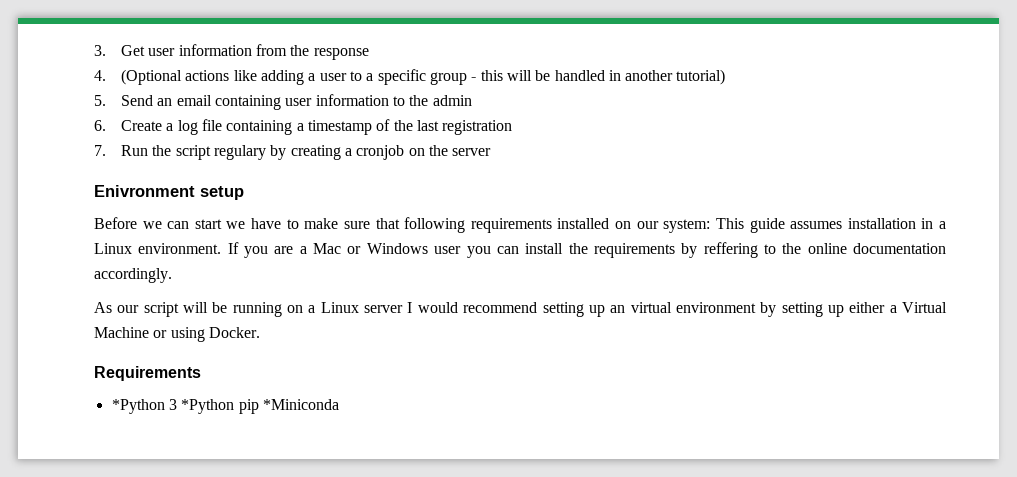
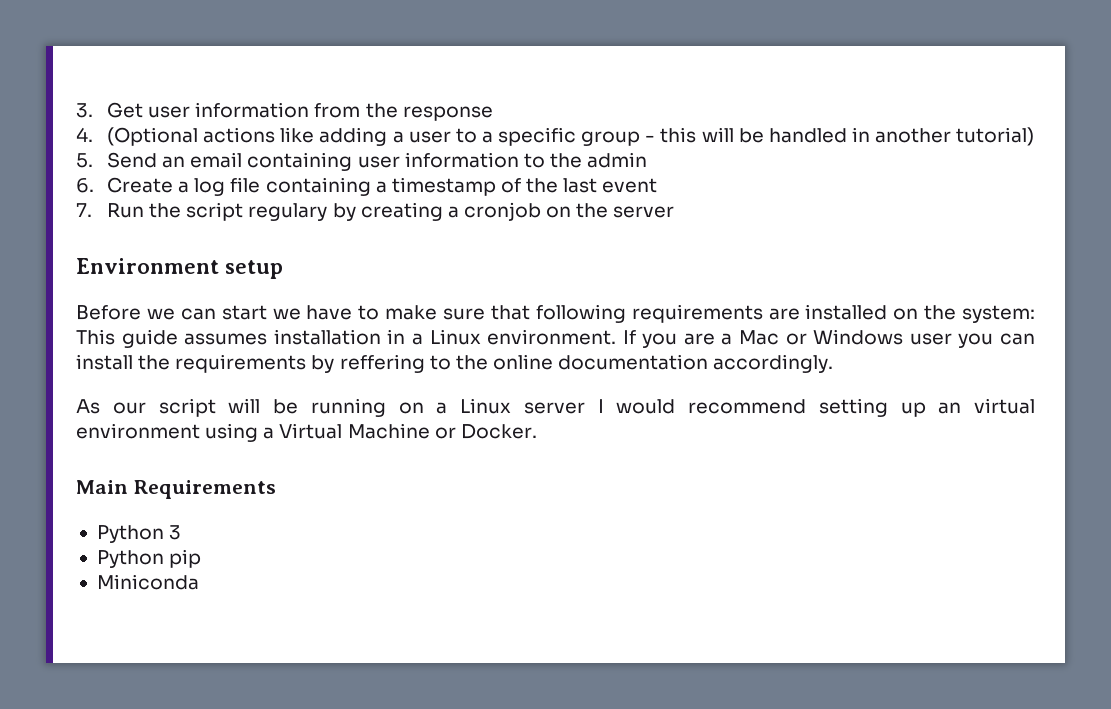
[442,120,513,135] registration -> [602,178,658,193] event
[94,185,195,197] Enivronment -> [76,258,219,274] Environment
(552, 225) none -> [768,308,800,320] are
[636,221,659,229] our -> [924,305,957,320] the
[760,302,886,317] by setting up either -> [205,423,259,442] using
[170,327,205,342] using -> (456, 433) none
(260, 332) none -> [76,480,128,494] Main
[111,399,165,414] *Python -> [96,525,164,543] Python
[181,399,235,414] *Python -> [96,550,164,568] // Python
[262,399,339,410] *Miniconda -> [96,574,199,590] // Miniconda

